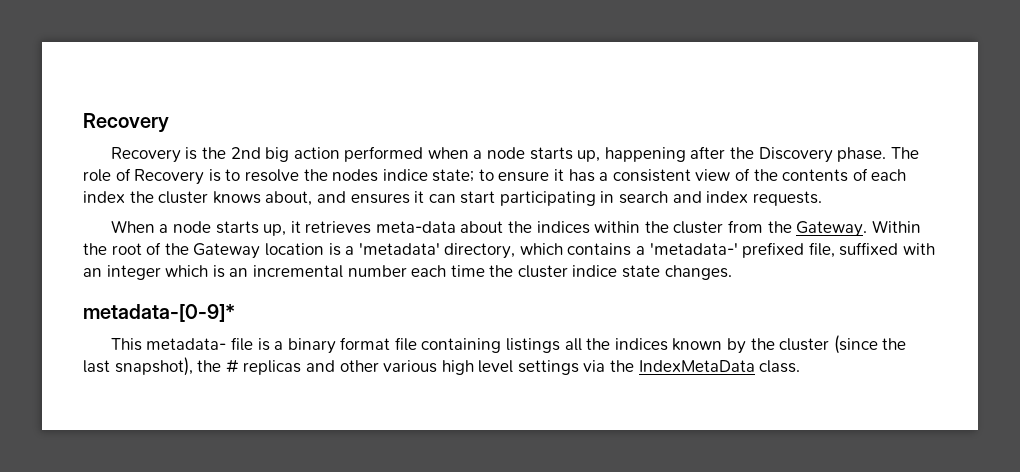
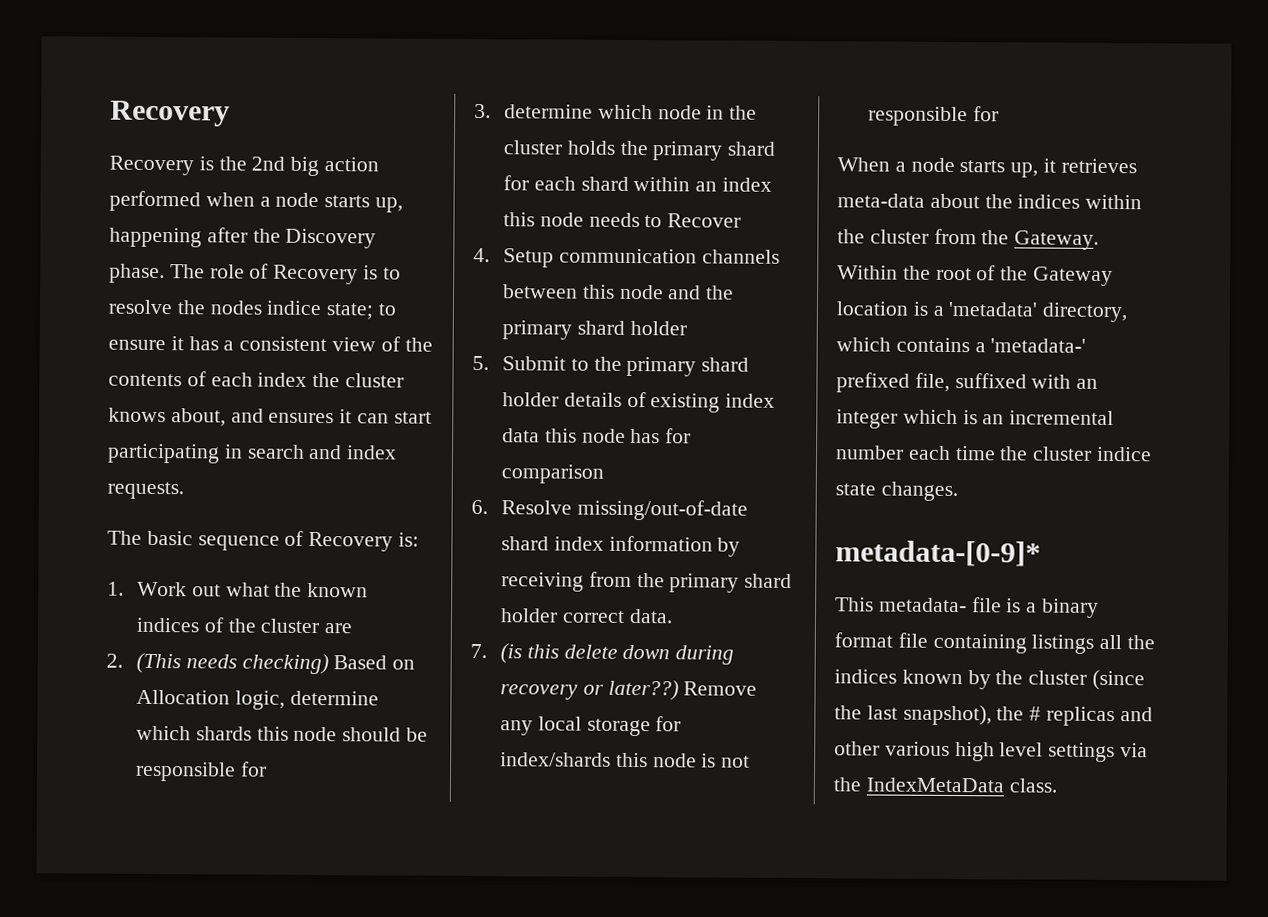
(822, 198) none -> [107,530,420,552] [107,581,369,598] [135,617,353,634] [106,652,416,675] [135,689,379,710] [135,725,428,742] [134,761,267,782] [474,103,758,120] [502,140,776,161] [502,175,772,192] [502,212,742,228] [473,247,780,268] [502,284,735,300] [501,320,687,340] [472,355,750,377] [501,391,776,413] [501,428,692,444] [500,464,604,484] [471,499,748,521] [500,535,741,557] [500,571,793,593] [499,608,673,624] [470,643,735,665] [499,679,758,701] [499,716,682,737] [499,752,751,768] [867,106,999,127] // The basic sequence of Recovery is: // 1. Work out what the known indices of the cluster are // 2. (This needs checking) Based on Allocation logic, determine which shards this node should be responsible for // 3. determine which node in the cluster holds the primary shard for each shard within an index this node needs to Recover // 4. Setup communication channels between this node and the primary shard holder // 5. Submit to the primary shard holder details of existing index data this node has for comparison // 6. Resolve missing/out-of-date shard index information by receiving from the primary shard holder correct data. // 7. (is this delete down during recovery or later??) Remove any local storage for index/shards this node is not responsible for

